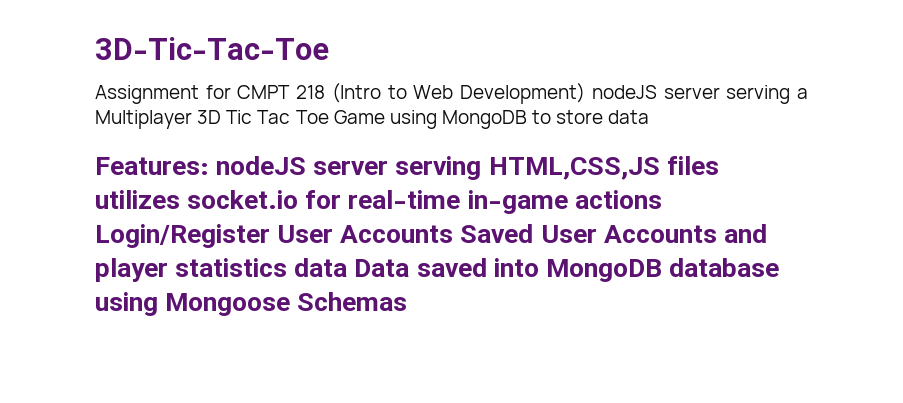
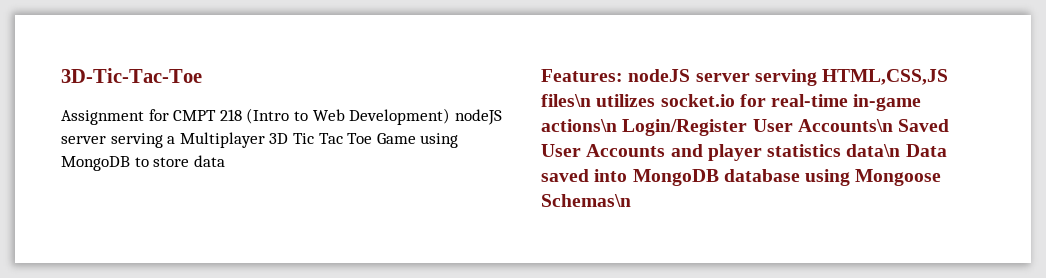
[666,156,719,175] files -> [541,94,591,107] files\n
[574,190,662,209] actions -> [541,119,617,132] actions\n
[340,225,454,243] Accounts -> [797,119,893,132] Accounts\n
[294,258,348,277] data -> [846,144,901,157] data\n
[297,292,408,311] Schemas -> [541,194,631,207] Schemas\n

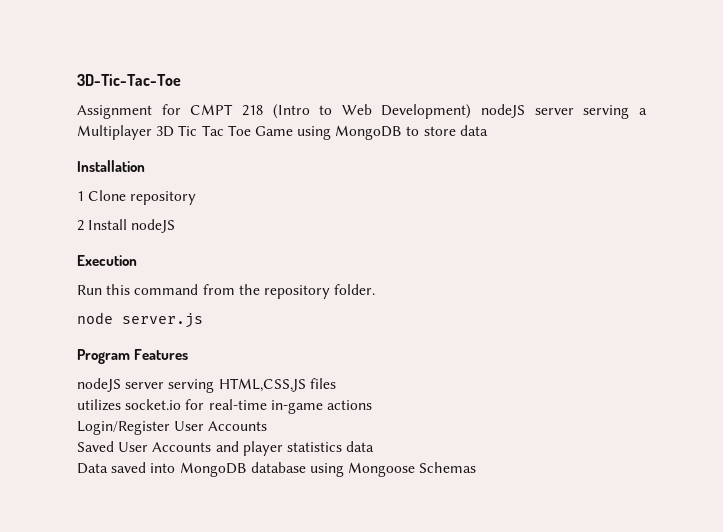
[541,69,623,82] Features: -> [77,160,145,172] [77,190,197,205] [77,219,176,233] [77,255,137,266] [77,284,376,299] [77,312,203,328] [77,349,189,364] Installation // 1 Clone repository // 2 Install nodeJS // Execution // Run this command from the repository folder. // node server.js // Program Features //
[541,94,591,107] files\n -> [309,378,336,389] files //
[541,119,617,132] actions\n -> [326,400,372,410] actions //
[797,119,893,132] Accounts\n -> [208,421,268,431] Accounts //
[846,144,901,157] data\n -> [346,441,375,452] data //
[541,194,631,207] Schemas\n -> [419,462,477,473] Schemas

